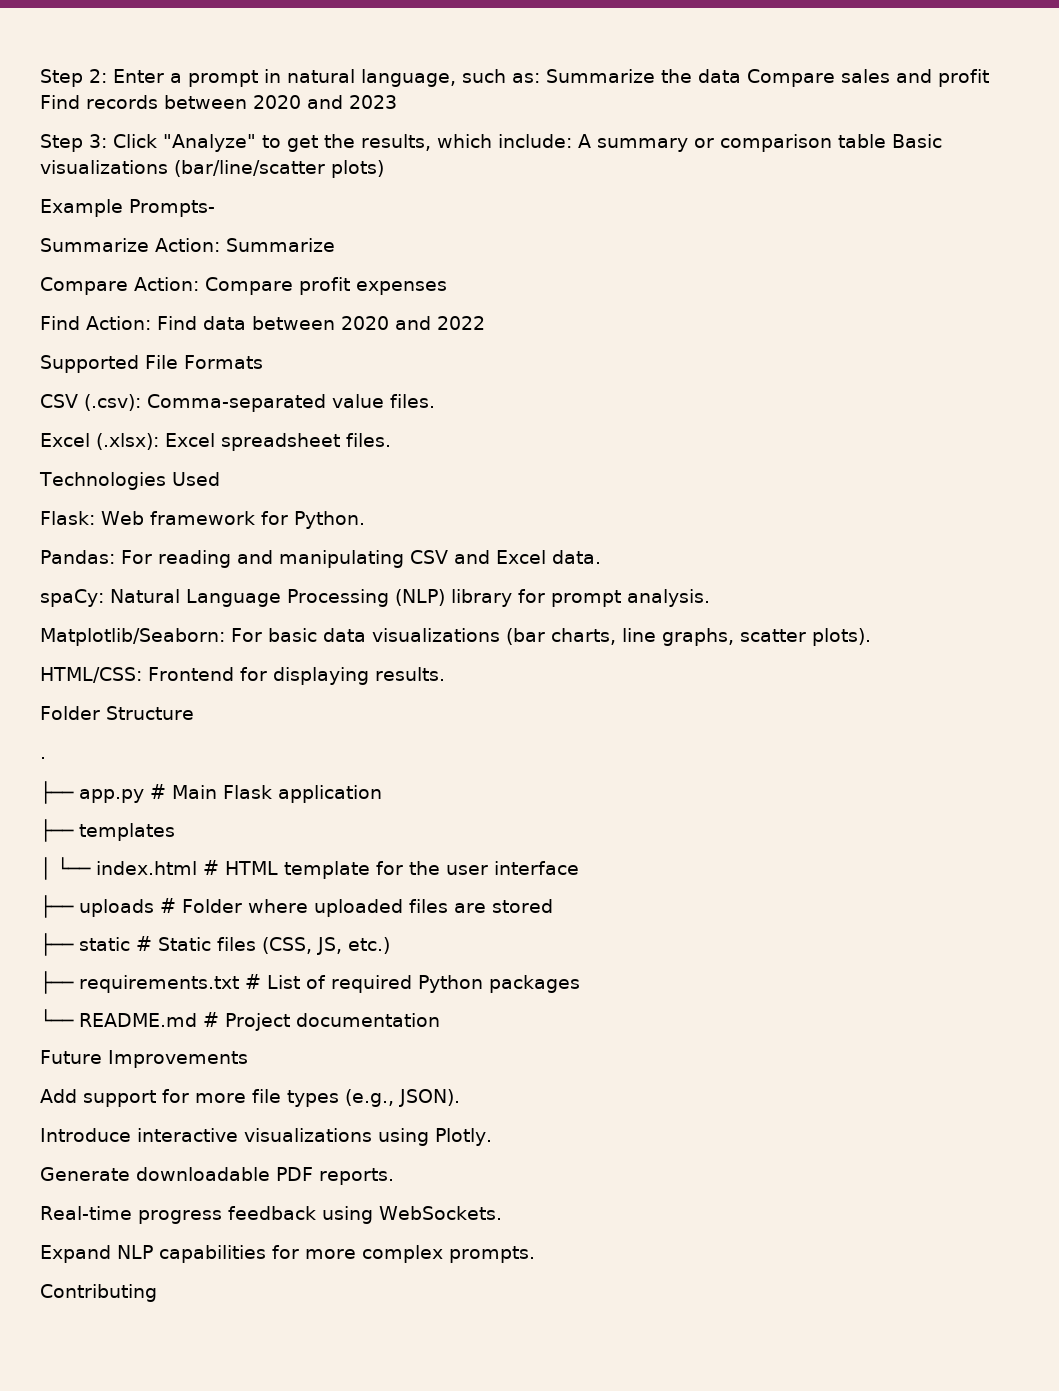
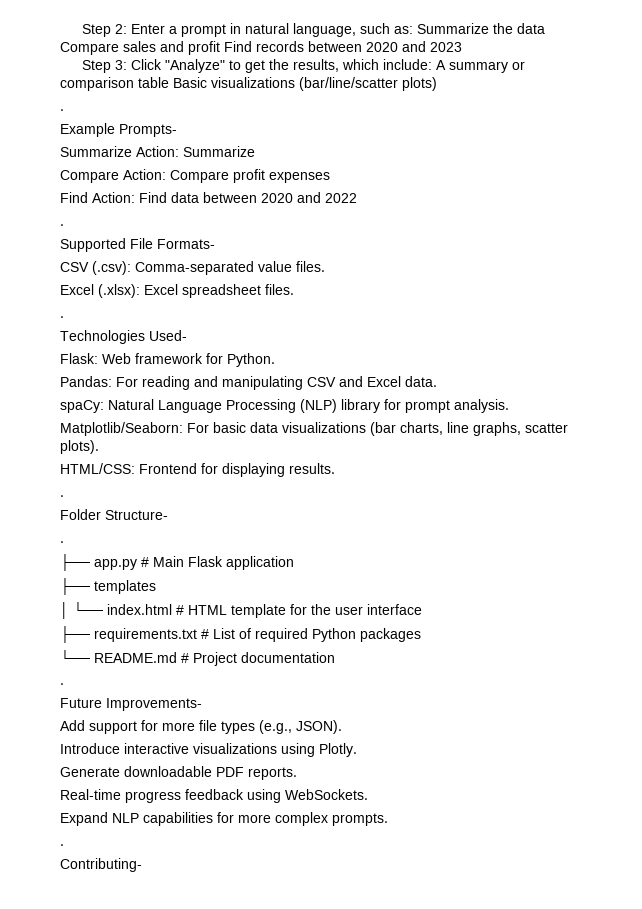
(384, 169) none -> [60,109,64,111] // .
(485, 323) none -> [60,224,64,226] // .
[183,355,263,369] Formats -> [157,239,215,249] Formats-
(391, 440) none -> [60,316,64,318] // .
[171,472,220,486] Used -> [149,330,187,341] Used-
[40,706,194,720] // Folder Structure -> [60,495,64,497] [60,509,168,520] // . // Folder Structure-
[40,895,553,918] [40,933,390,956] // ├── uploads # Folder where uploaded files are stored // ├── static # Static files (CSS, JS, etc.) -> (422, 609) none
(440, 1020) none -> [60,683,64,685] // .
[107,1050,248,1068] Improvements -> [106,698,202,711] Improvements-
[40,1284,157,1302] Contributing -> [60,844,64,846] [60,858,142,872] . // Contributing-

